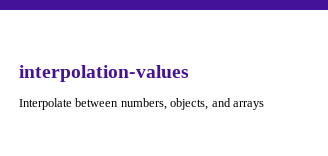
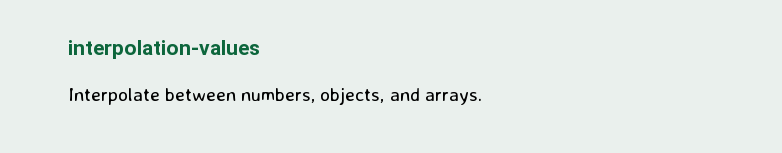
[232,101,264,110] arrays -> [424,92,482,105] arrays.

